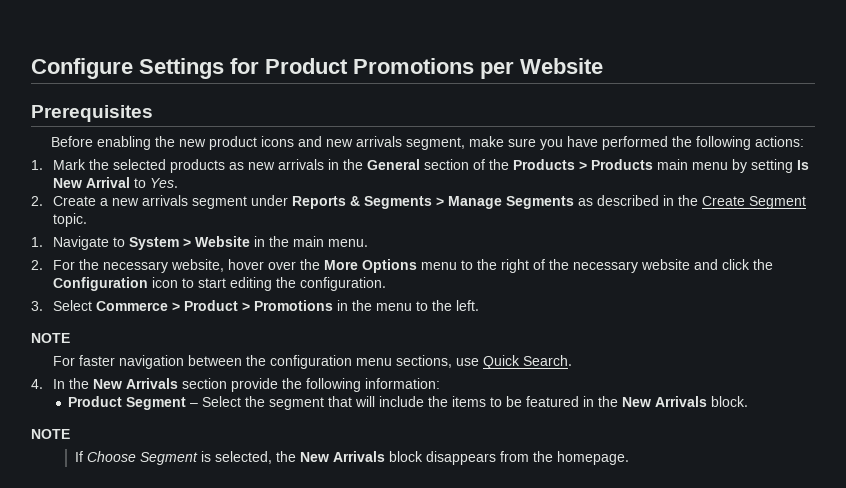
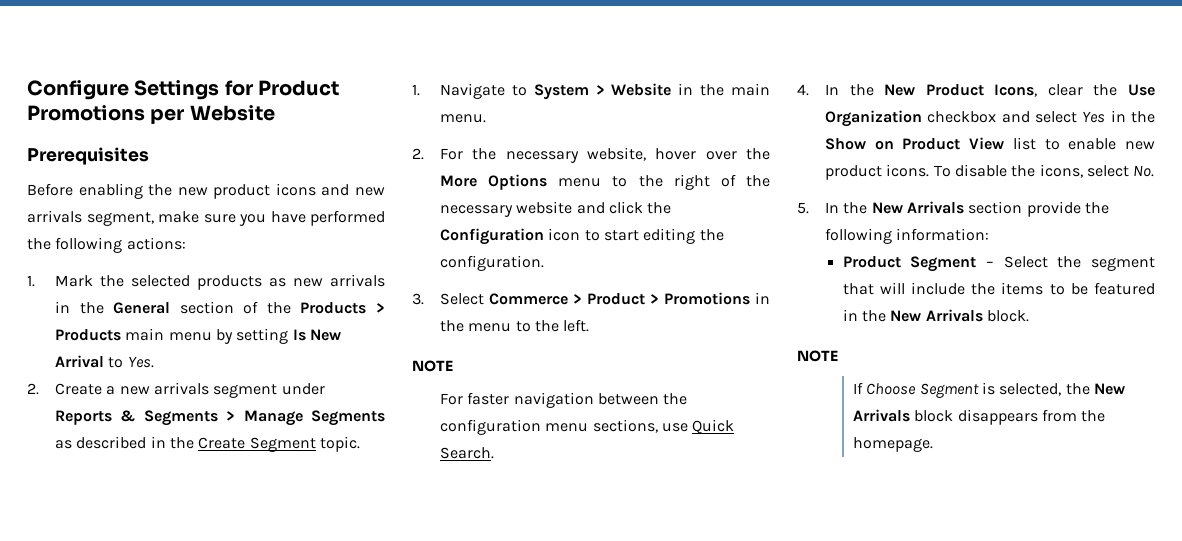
(122, 384) none -> [925,84,1155,97] [825,110,1155,127] [825,137,1155,150] [825,164,1155,180] [797,202,903,214] Product Icons, clear the Use Organization checkbox and select Yes in the Show on Product View list to enable new product icons. To disable the icons, select No. // 5. In the New

